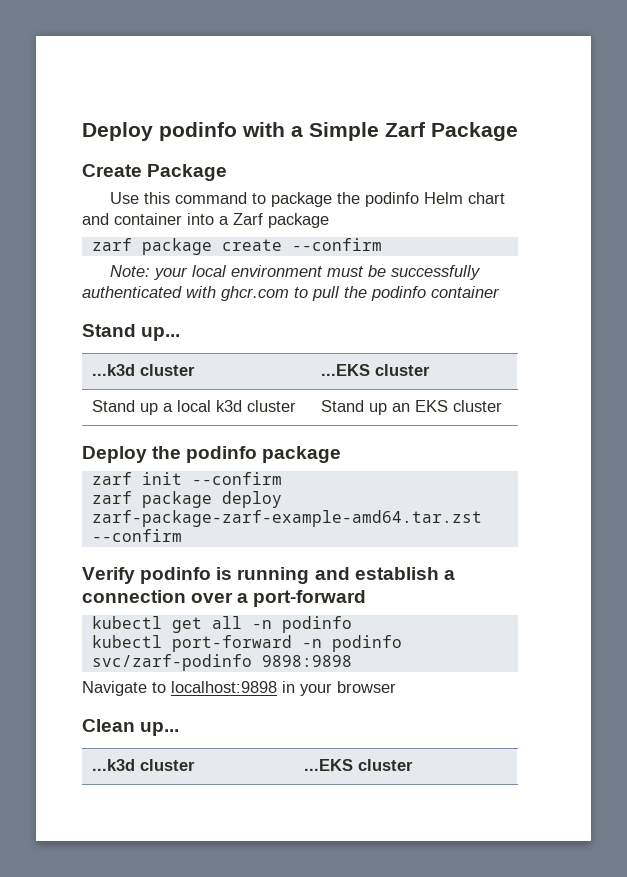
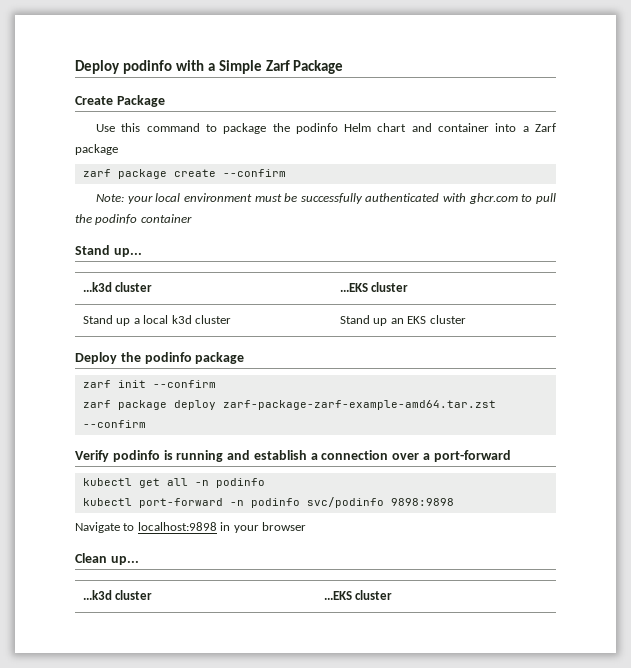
[91,654,252,671] svc/zarf-podinfo -> [306,497,384,508] svc/podinfo

